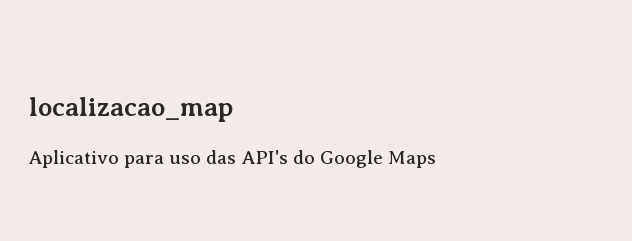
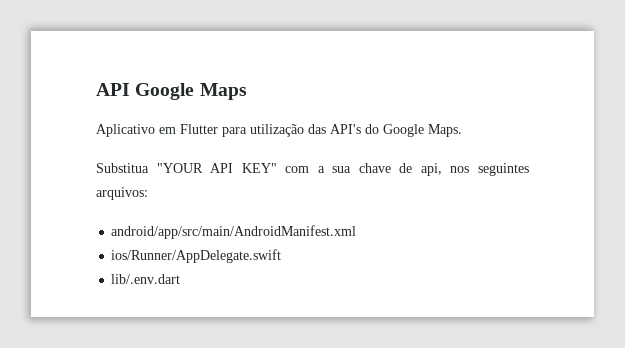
[29,97,233,122] [29,150,436,168] localizacao_map // Aplicativo para uso das API's do Google Maps -> [96,83,247,100] [96,124,462,137] [96,163,530,176] [96,187,148,200] [111,225,357,239] [111,249,282,263] [111,274,181,284] API Google Maps // Aplicativo em Flutter para utilização das API's do Google Maps. // Substitua "YOUR API KEY" com a sua chave de api, nos seguintes arquivos: // android/app/src/main/AndroidManifest.xml // ios/Runner/AppDelegate.swift // lib/.env.dart

